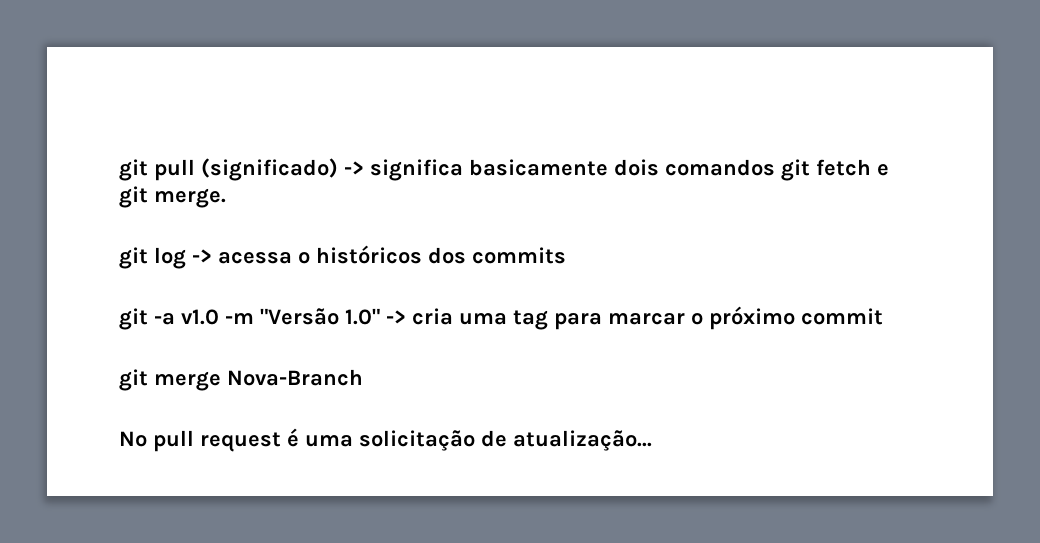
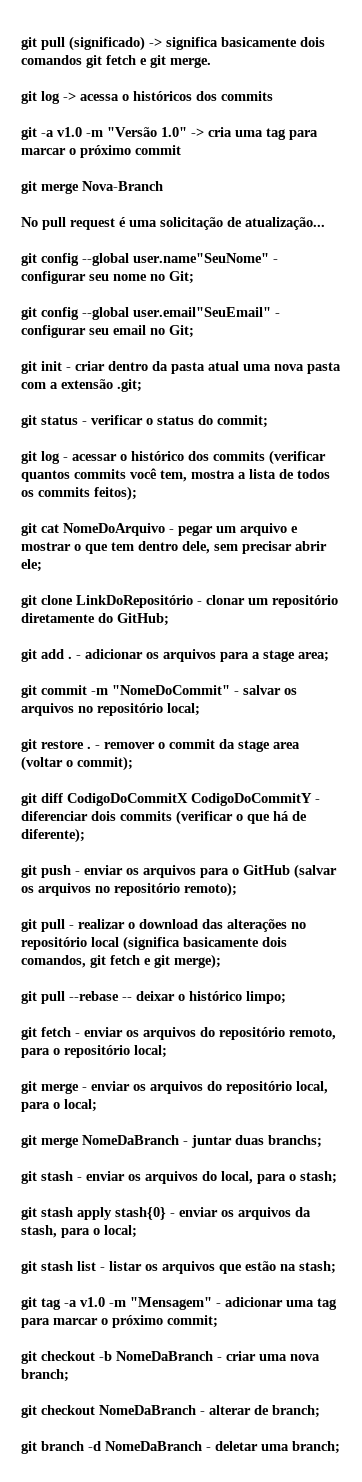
(652, 441) none -> [21,253,278,266] [21,271,194,284] [21,307,280,320] [21,325,194,338] [21,361,341,374] [21,379,142,392] [21,415,268,428] [21,450,326,465] [21,468,330,482] [21,486,137,501] [21,523,298,536] [21,541,327,554] [21,559,42,572] [21,595,338,608] [21,613,169,626] [21,649,329,662] [21,685,297,698] [21,703,200,716] [21,739,300,752] [21,756,133,771] [21,793,320,806] [21,810,307,825] [21,828,85,843] [21,864,337,879] [21,882,237,897] [21,919,306,932] [21,936,287,951] [21,954,221,969] [21,991,286,1004] [21,1027,336,1040] [21,1045,167,1058] [21,1081,328,1094] [21,1099,97,1112] [21,1135,322,1148] [21,1171,337,1184] [21,1207,311,1220] [21,1225,137,1238] [21,1261,336,1274] [21,1297,337,1310] [21,1315,218,1328] [21,1351,320,1364] [21,1369,69,1382] [21,1405,320,1418] [21,1441,340,1454] // git config --global user.name"SeuNome" - configurar seu nome no Git; // git config --global user.email"SeuEmail" - configurar seu email no Git; // git init - criar dentro da pasta atual uma nova pasta com a extensão .git; // git status - verificar o status do commit; // git log - acessar o histórico dos commits (verificar quantos commits você tem, mostra a lista de todos os commits feitos); // git cat NomeDoArquivo - pegar um arquivo e mostrar o que tem dentro dele, sem precisar abrir ele; // git clone LinkDoRepositório - clonar um repositório diretamente do GitHub; // git add . - adicionar os arquivos para a stage area; // git commit -m "NomeDoCommit" - salvar os arquivos no repositório local; // git restore . - remover o commit da stage area (voltar o commit); // git diff CodigoDoCommitX CodigoDoCommitY - diferenciar dois commits (verificar o que há de diferente); // git push - enviar os arquivos para o GitHub (salvar os arquivos no repositório remoto); // git pull - realizar o download das alterações no repositório local (significa basicamente dois comandos, git fetch e git merge); // git pull --rebase -- deixar o histórico limpo; // git fetch - enviar os arquivos do repositório remoto, para o repositório local; // git merge - enviar os arquivos do repositório local, para o local; // git merge NomeDaBranch - juntar duas branchs; // git stash - enviar os arquivos do local, para o stash; // git stash apply stash{0} - enviar os arquivos da stash, para o local; // git stash list - listar os arquivos que estão na stash; // git tag -a v1.0 -m "Mensagem" - adicionar uma tag para marcar o próximo commit; // git checkout -b NomeDaBranch - criar uma nova branch; // git checkout NomeDaBranch - alterar de branch; // git branch -d NomeDaBranch - deletar uma branch;

